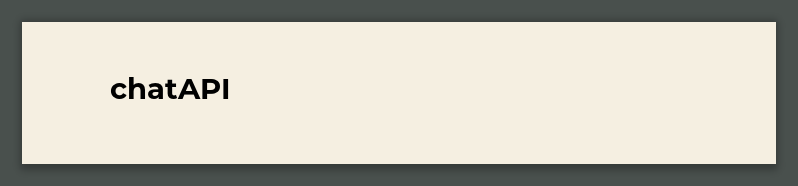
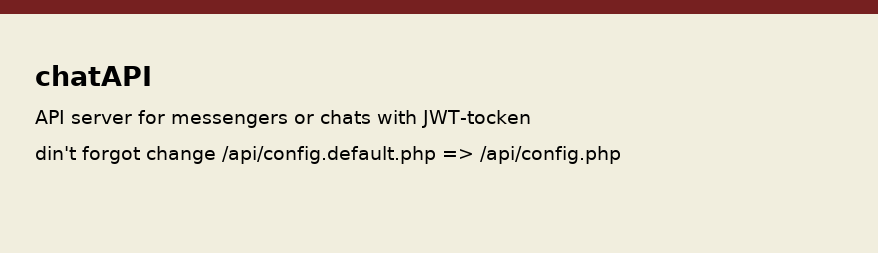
(231, 88) none -> [35,110,531,128] [35,146,621,164] // API server for messengers or chats with JWT-tocken // din't forgot change /api/config.default.php => /api/config.php

